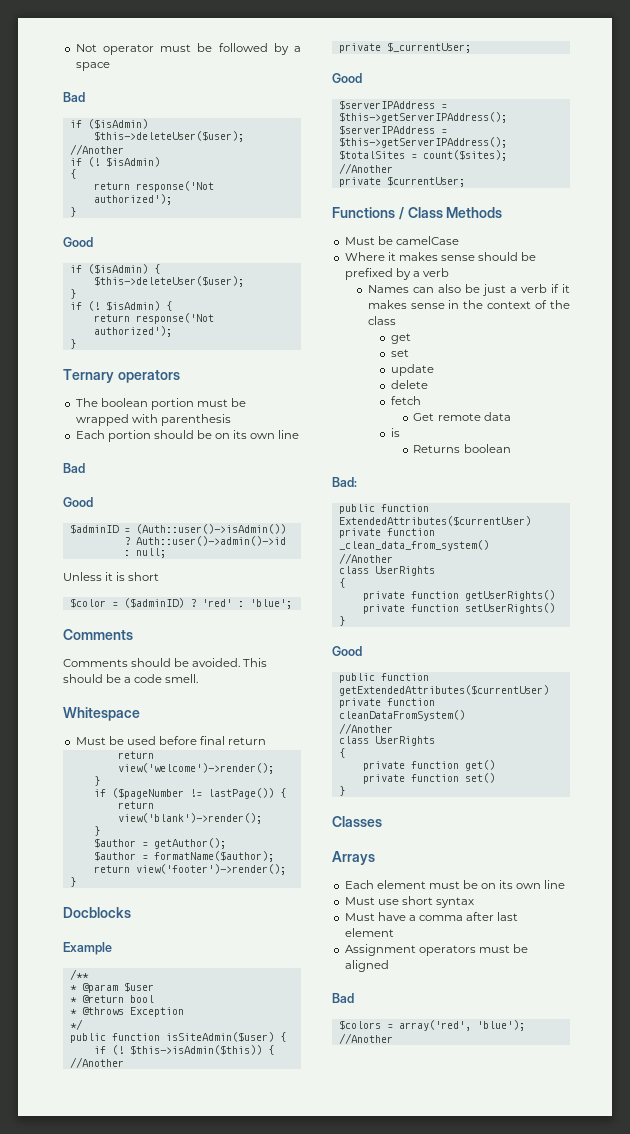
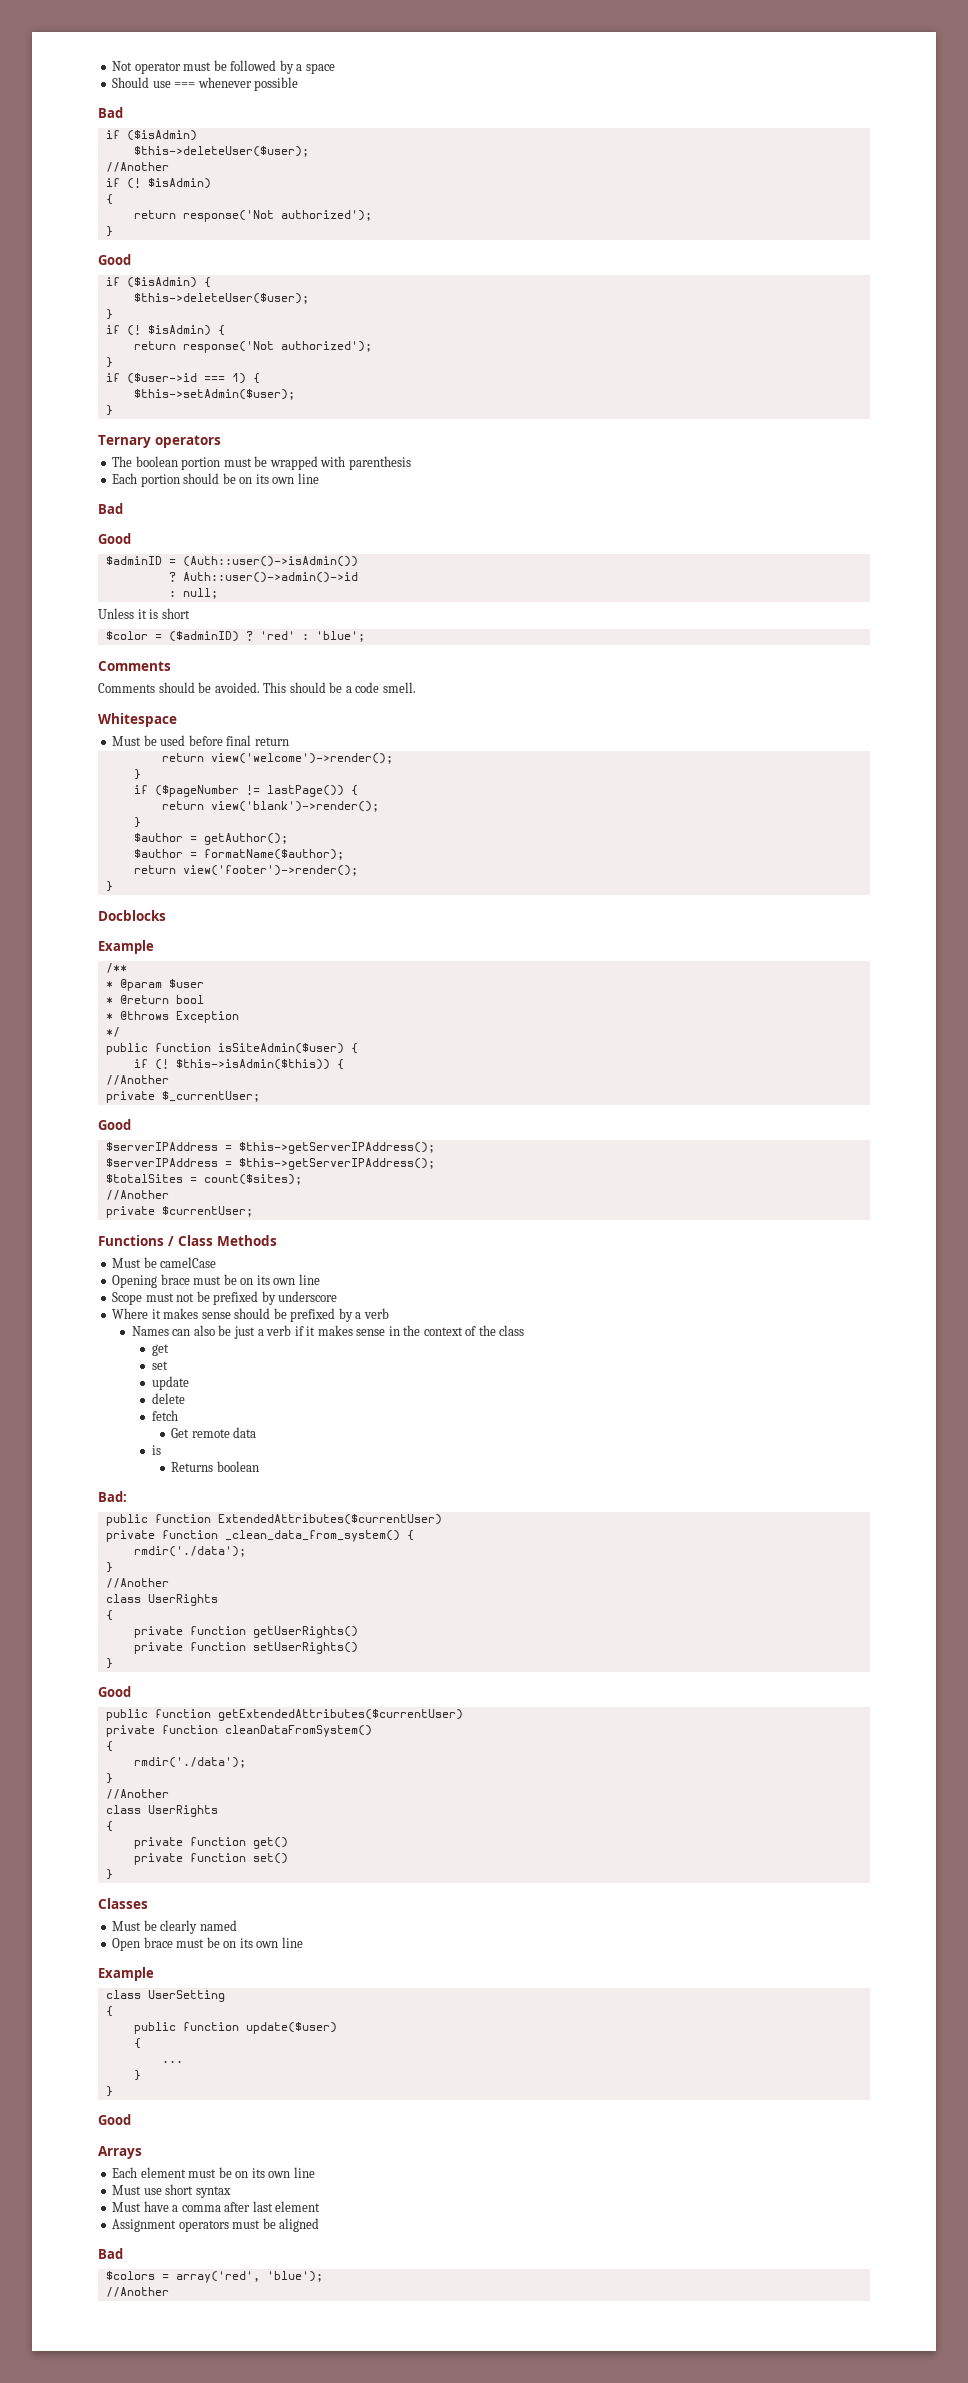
(110, 66) none -> [112,77,299,91] // Should use === whenever possible
(76, 344) none -> [105,373,260,384] [133,389,295,400] [105,405,113,416] // if ($user->id === 1) { // $this->setAdmin($user); // }
(459, 240) none -> [112,1274,320,1288] [112,1291,338,1305] // Opening brace must be on its own line // Scope must not be prefixed by underscore
(489, 545) none -> [406,1530,414,1541] [133,1546,246,1557] [105,1562,113,1573] { // rmdir('./data'); // }
(465, 715) none -> [105,1741,113,1752] [133,1757,246,1768] [105,1773,113,1784] // { // rmdir('./data'); // }
(382, 821) none -> [112,1920,237,1934] [112,1937,303,1951] [98,1967,154,1981] [105,1990,225,2002] [105,2006,113,2017] [133,2022,337,2034] [133,2038,141,2049] [161,2060,183,2063] [133,2070,141,2081] [105,2086,113,2097] [98,2114,131,2125] // Must be clearly named // Open brace must be on its own line // Example // class UserSetting // { // public function update($user) // { // ... // } // } // Good

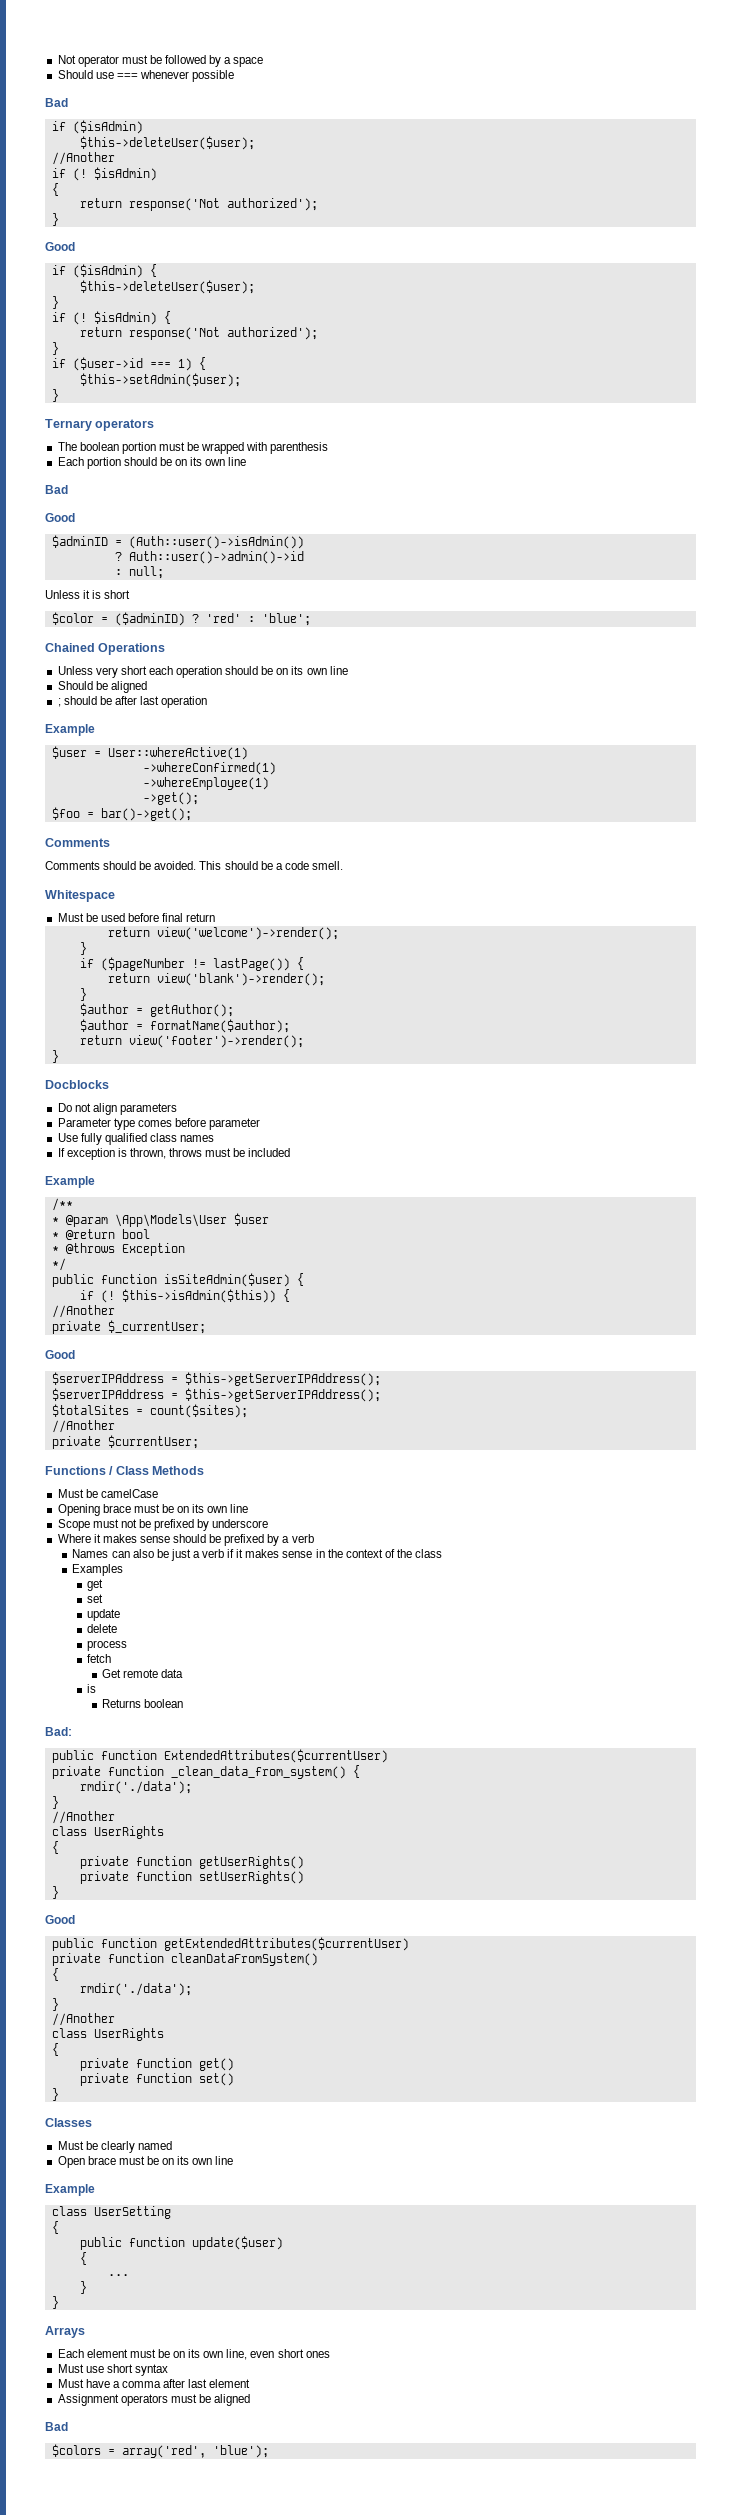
(365, 636) none -> [45,643,166,655] [57,666,348,678] [57,681,147,693] [57,696,208,708] [45,724,95,736] [51,746,248,760] [142,762,276,775] [142,777,269,790] [142,792,199,805] [51,807,192,821] // Chained Operations // Unless very short each operation should be on its own line // Should be aligned // ; should be after last operation // Example // $user = User::whereActive(1) // ->whereConfirmed(1) // ->whereEmployee(1) // ->get(); // $foo = bar()->get();
(166, 915) none -> [57,1103,177,1115] [57,1118,261,1130] [57,1133,215,1145] [57,1148,291,1160] // Do not align parameters // Parameter type comes before parameter // Use fully qualified class names // If exception is thrown, throws must be included
(162, 985) none -> [114,1214,227,1227] \App\Models\User
(525, 1330) none -> [72,1564,124,1576] // Examples
(185, 1398) none -> [87,1640,128,1651] // process
[98,2114,131,2125] // Good -> (59, 2302) none
[293,2167,315,2178] line -> [226,2349,330,2360] line, even short ones
[105,2287,169,2297] // //Another -> (269, 2451) none

